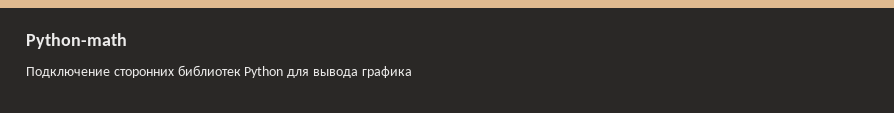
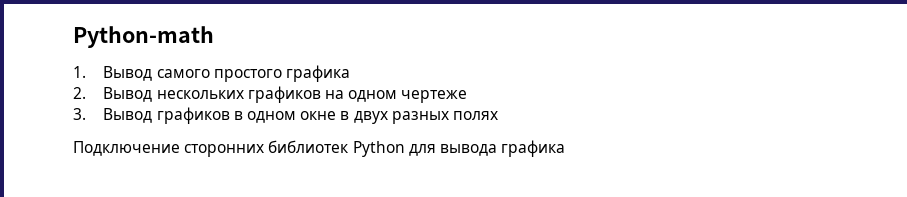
(127, 41) none -> [73,65,350,82] [73,86,468,103] [73,107,498,124] // 1. Вывод самого простого графика // 2. Вывод нескольких графиков на одном чертеже // 3. Вывод графиков в одном окне в двух разных полях

